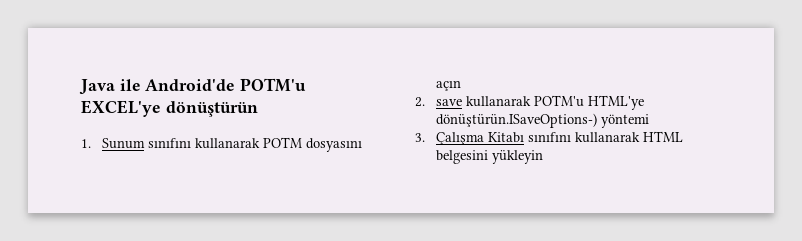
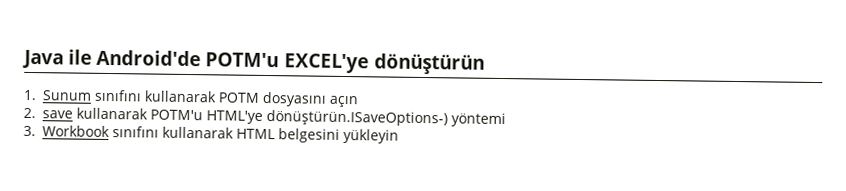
[436,132,525,145] Çalışma Kitabı -> [42,125,110,138] Workbook

